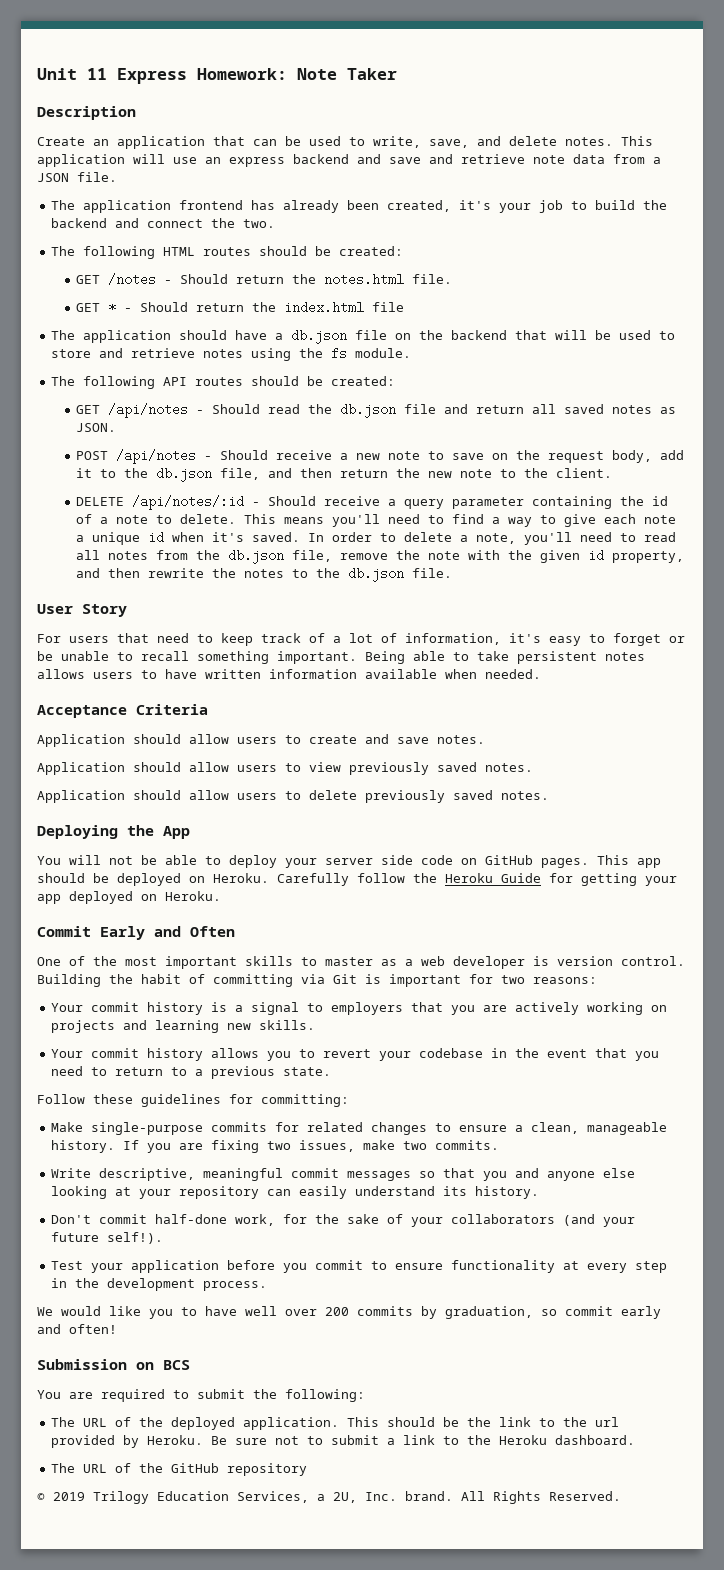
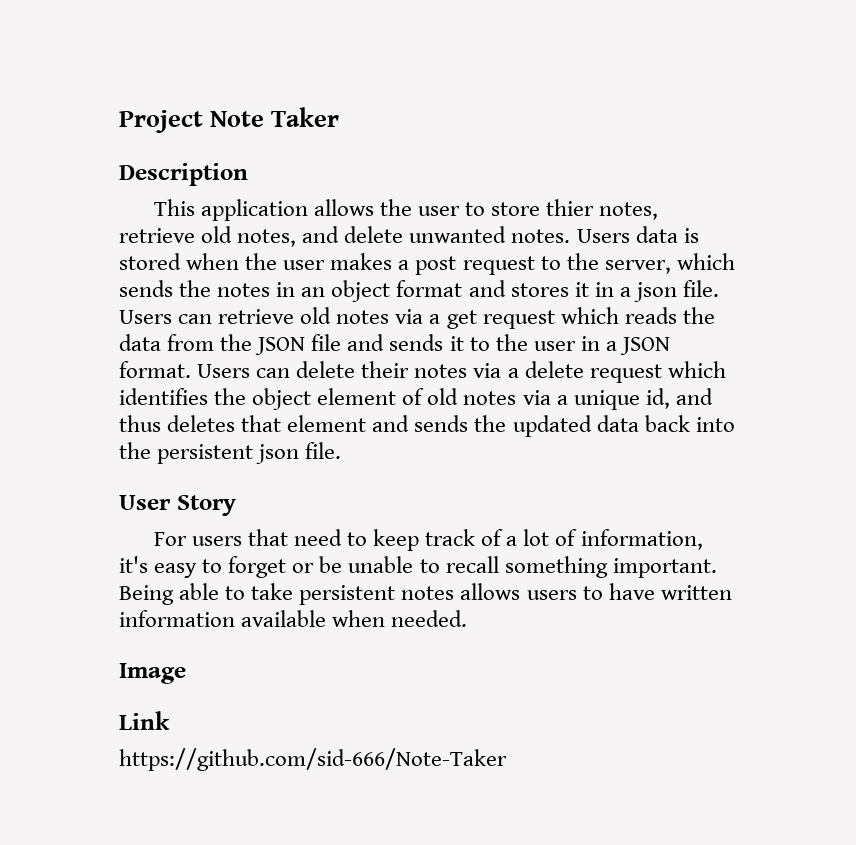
[37,68,287,84] Unit 11 Express Homework: -> [119,110,203,133] Project
[37,136,653,149] [37,154,661,167] [37,172,117,182] [51,200,668,213] [51,218,276,228] [51,246,404,259] [76,273,453,286] [76,301,405,314] [51,329,676,344] [51,347,412,361] [51,376,396,389] [76,403,677,418] [76,423,117,432] [76,449,685,464] [76,467,613,482] [76,495,669,510] [76,514,677,527] [76,531,677,545] [76,549,685,564] [76,567,405,582] Create an application that can be used to write, save, and delete notes. This application will use an express backend and save and retrieve note data from a JSON file. // The application frontend has already been created, it's your job to build the backend and connect the two. // The following HTML routes should be created: // GET /notes - Should return the notes.html file. // GET * - Should return the index.html file // The application should have a db.json file on the backend that will be used to store and retrieve notes using the fs module. // The following API routes should be created: // GET /api/notes - Should read the db.json file and return all saved notes as JSON. // POST /api/notes - Should receive a new note to save on the request body, add it to the db.json file, and then return the new note to the client. // DELETE /api/notes/:id - Should receive a query parameter containing the id of a note to delete. This means you'll need to find a way to give each note a unique id when it's saved. In order to delete a note, you'll need to read all notes from the db.json file, remove the note with the given id property, and then rewrite the notes to the db.json -> [153,199,659,221] [119,226,699,247] [119,253,735,275] [119,280,719,302] [119,307,715,329] [119,334,670,355] [119,361,726,383] [119,388,713,410] [119,415,735,437] [119,442,300,464] This application allows the user to store thier notes, retrieve old notes, and delete unwanted notes. Users data is stored when the user makes a post request to the server, which sends the notes in an object format and stores it in a json file. Users can retrieve old notes via a get request which reads the data from the JSON file and sends it to the user in a JSON format. Users can delete their notes via a delete request which identifies the object element of old notes via a unique id, and thus deletes that element and sends the updated data back into the persistent json
[37,704,208,718] [37,734,485,747] [37,762,533,775] [37,790,549,803] [37,825,190,839] [37,855,661,868] [37,873,677,886] [37,891,221,904] [37,926,235,940] [37,956,685,969] [37,974,597,987] [51,1002,668,1015] [51,1020,316,1033] [51,1048,660,1061] [51,1066,332,1079] [37,1094,349,1107] [51,1122,668,1135] [51,1140,500,1153] [51,1168,636,1181] [51,1186,540,1199] [51,1214,636,1227] [51,1232,164,1244] [51,1260,668,1273] [51,1278,268,1291] [37,1306,661,1319] [37,1324,117,1334] [37,1359,190,1370] [37,1389,365,1402] [51,1417,620,1430] [51,1435,636,1448] [51,1463,308,1476] [37,1491,621,1504] Acceptance Criteria // Application should allow users to create and save notes. // Application should allow users to view previously saved notes. // Application should allow users to delete previously saved notes. // Deploying the App // You will not be able to deploy your server side code on GitHub pages. This app should be deployed on Heroku. Carefully follow the Heroku Guide for getting your app deployed on Heroku. // Commit Early and Often // One of the most important skills to master as a web developer is version control. Building the habit of committing via Git is important for two reasons: // Your commit history is a signal to employers that you are actively working on projects and learning new skills. // Your commit history allows you to revert your codebase in the event that you need to return to a previous state. // Follow these guidelines for committing: // Make single-purpose commits for related changes to ensure a clean, manageable history. If you are fixing two issues, make two commits. // Write descriptive, meaningful commit messages so that you and anyone else looking at your repository can easily understand its history. // Don't commit half-done work, for the sake of your collaborators (and your future self!). // Test your application before you commit to ensure functionality at every step in the development process. // We would like you to have well over 200 commits by graduation, so commit early and often! // Submission on BCS // You are required to submit the following: // The URL of the deployed application. This should be the link to the url provided by Heroku. Be sure not to submit a link to the Heroku dashboard. // The URL of the GitHub repository // © 2019 Trilogy Education Services, a 2U, Inc. brand. All Rights Reserved. -> [119,663,186,684] [119,711,170,730] [119,748,507,771] Image // Link // https://github.com/sid-666/Note-Taker

